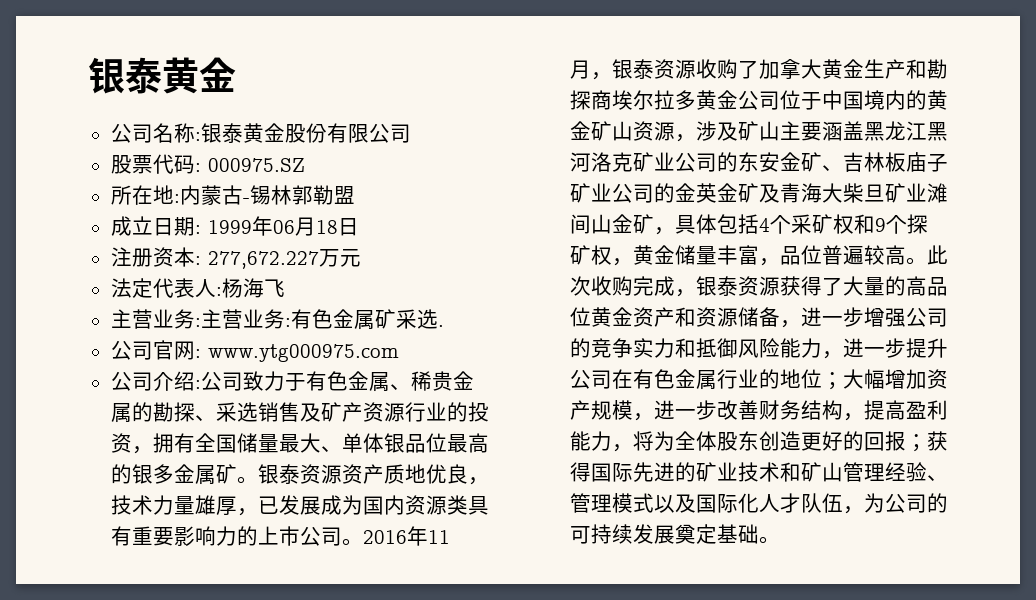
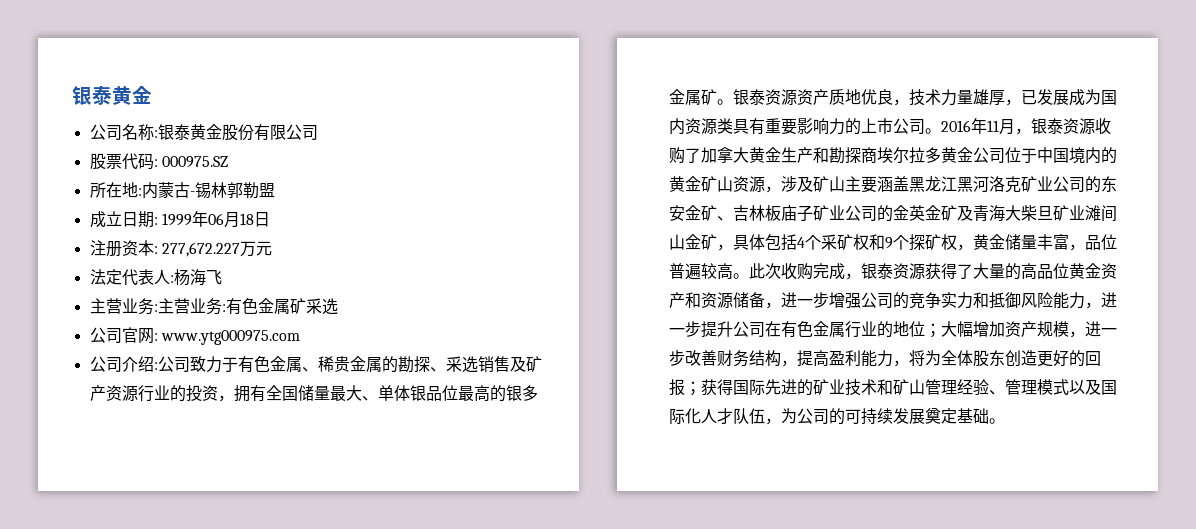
[437,325,444,327] . -> (338, 306) none

